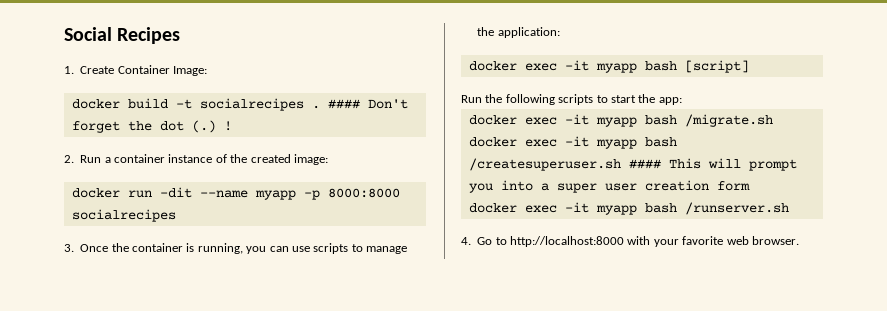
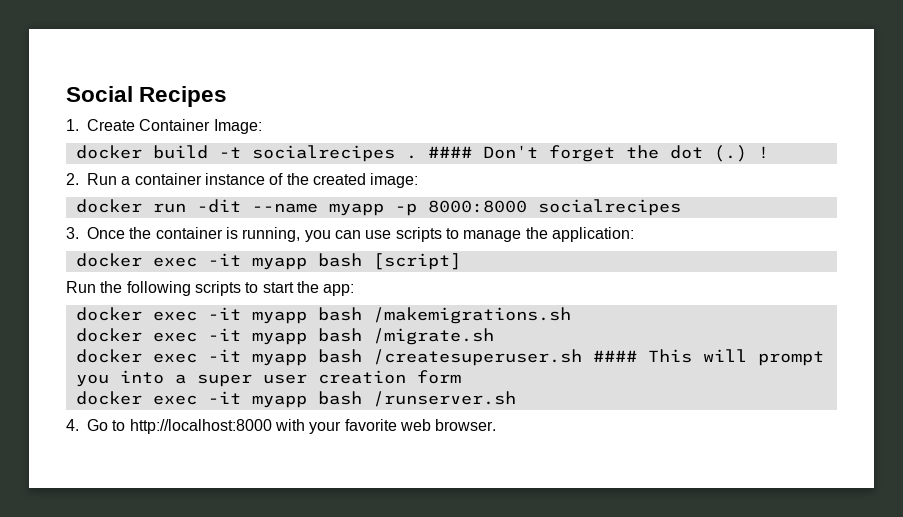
(682, 101) none -> [75,307,571,324] // docker exec -it myapp bash /makemigrations.sh

